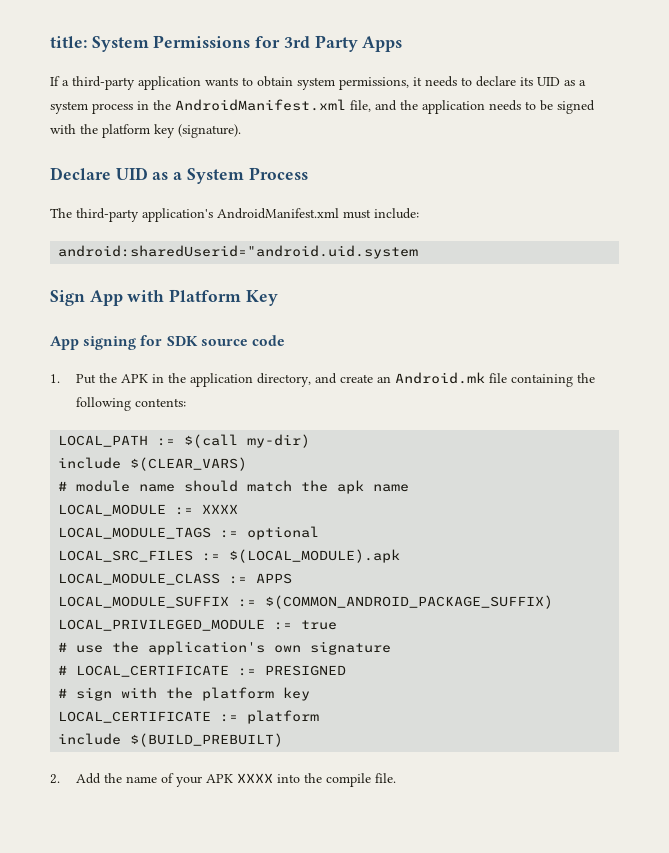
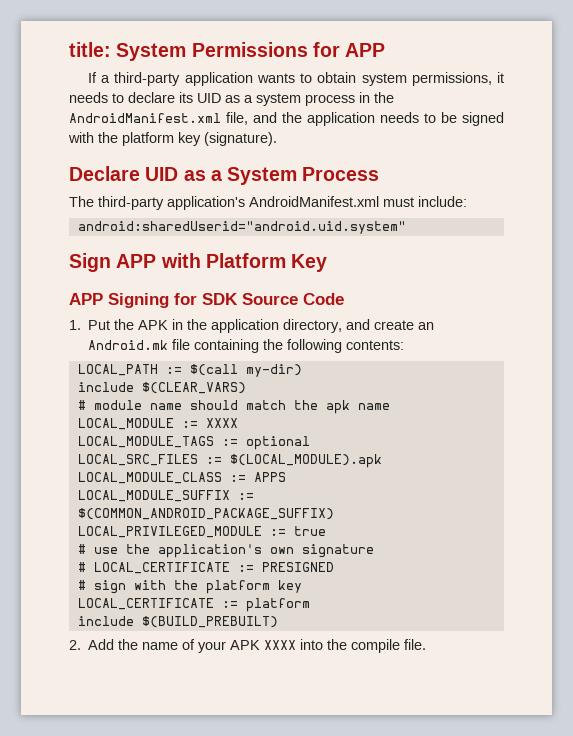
[283,35,403,52] 3rd Party Apps -> [345,43,386,57] APP
[58,245,419,259] android:sharedUserid="android.uid.system -> [77,221,406,234] android:sharedUserid="android.uid.system"
[89,290,123,306] App -> [116,254,157,268] APP
[50,335,285,350] App signing for SDK source code -> [69,293,344,308] APP Signing for SDK Source Code

